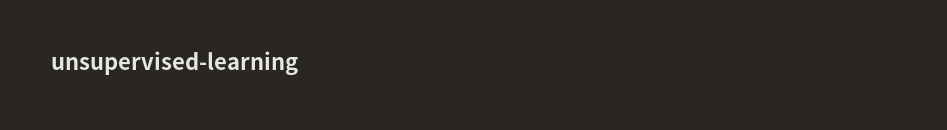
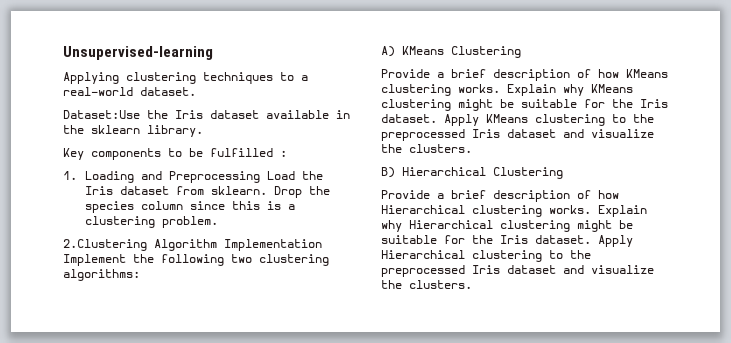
[51,51,298,76] unsupervised-learning -> [63,46,213,60] [63,72,308,84] [63,87,196,96] [63,110,350,119] [63,125,203,137] [63,148,287,160] [63,171,324,183] [85,186,331,198] [85,201,296,213] [85,216,219,228] [63,239,322,251] [63,254,329,266] [63,269,140,281] [381,46,521,58] [381,69,668,81] [381,84,633,96] [381,99,668,111] [381,114,654,126] [381,129,654,141] [381,144,472,153] [381,167,563,179] [381,190,619,202] [381,205,647,217] [381,220,633,232] [381,235,633,247] [381,250,591,262] [381,265,654,277] [381,280,472,289] Unsupervised-learning // Applying clustering techniques to a real-world dataset. // Dataset:Use the Iris dataset available in the sklearn library. // Key components to be fulfilled : // 1. Loading and Preprocessing Load the Iris dataset from sklearn. Drop the species column since this is a clustering problem. // 2.Clustering Algorithm Implementation Implement the following two clustering algorithms: // A) KMeans Clustering // Provide a brief description of how KMeans clustering works. Explain why KMeans clustering might be suitable for the Iris dataset. Apply KMeans clustering to the preprocessed Iris dataset and visualize the clusters. // B) Hierarchical Clustering // Provide a brief description of how Hierarchical clustering works. Explain why Hierarchical clustering might be suitable for the Iris dataset. Apply Hierarchical clustering to the preprocessed Iris dataset and visualize the clusters.

